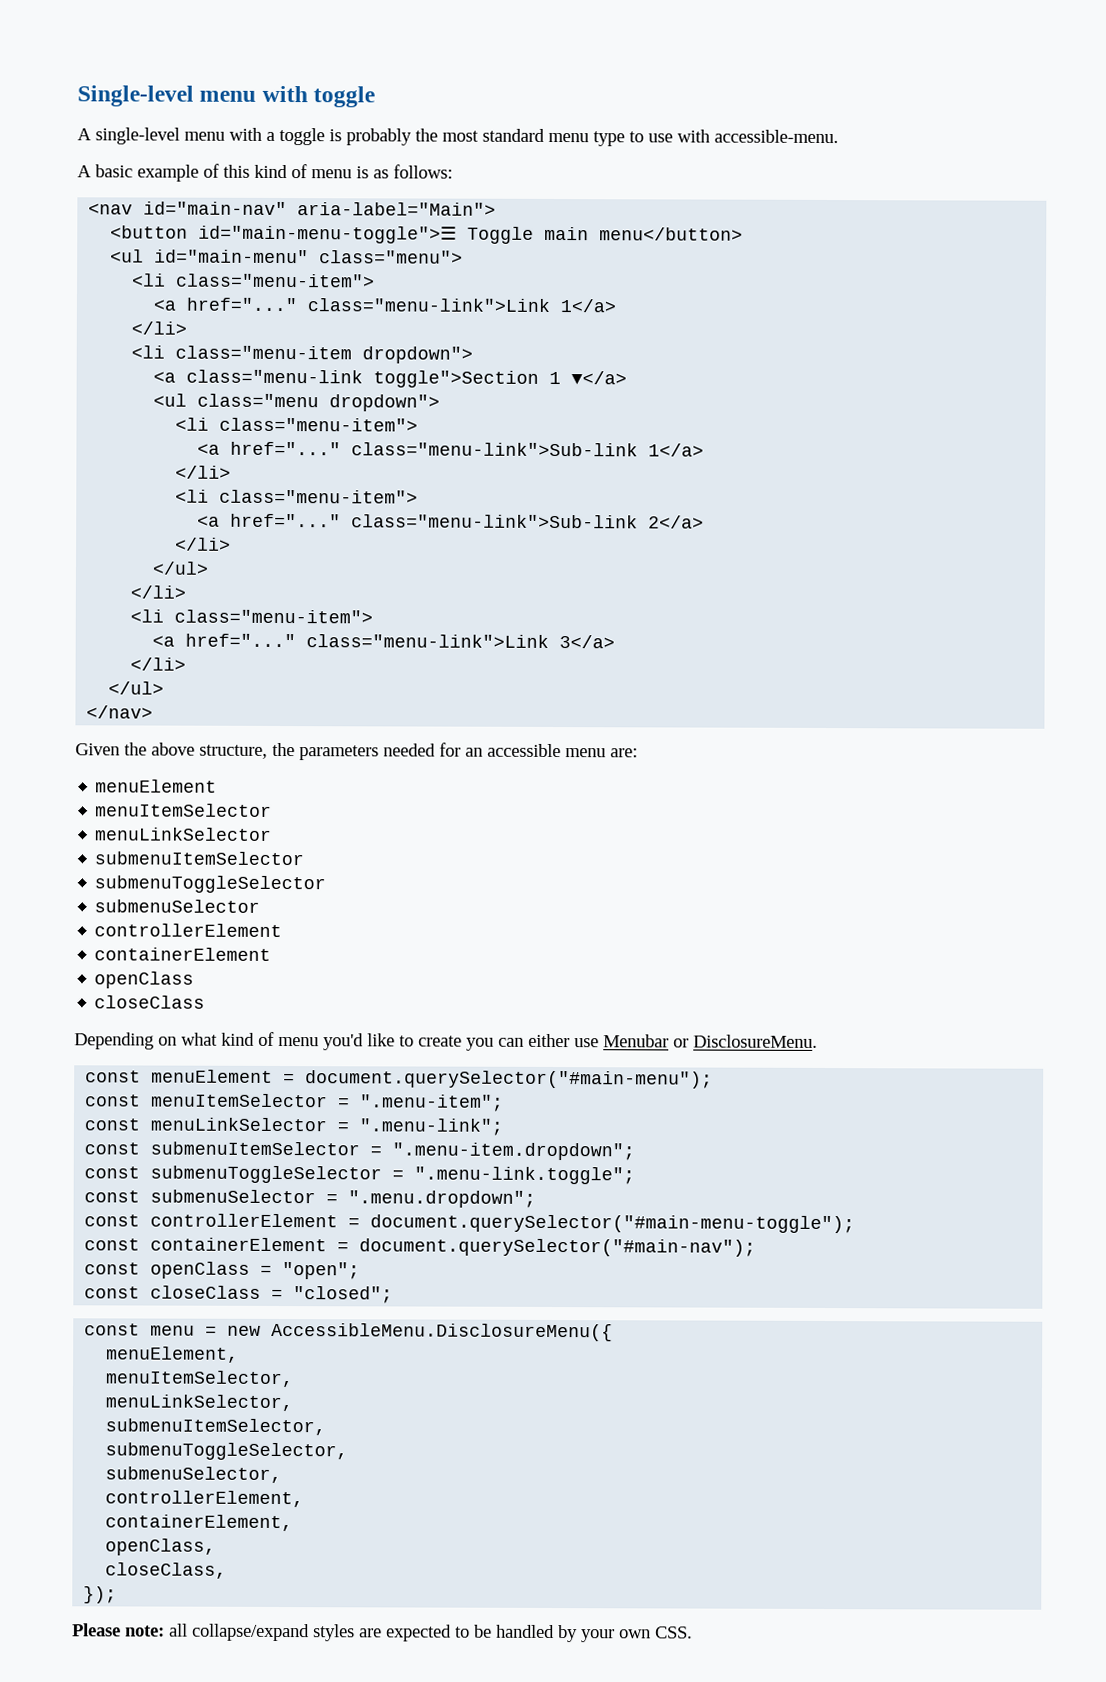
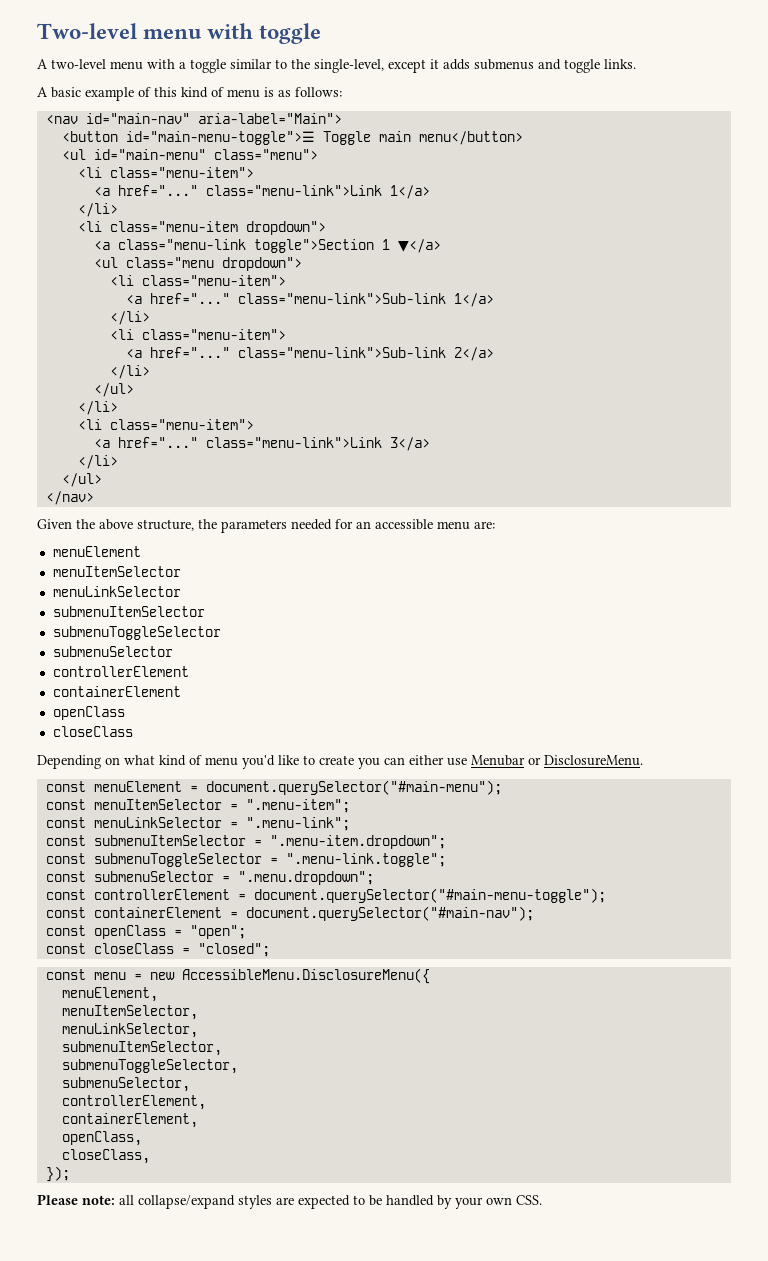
[77,85,194,107] Single-level -> [37,23,138,39] Two-level
[95,127,180,145] single-level -> [51,59,106,69] two-level
[329,128,839,147] is probably the most standard menu type to use with accessible-menu. -> [230,59,636,73] similar to the single-level, except it adds submenus and toggle links.

